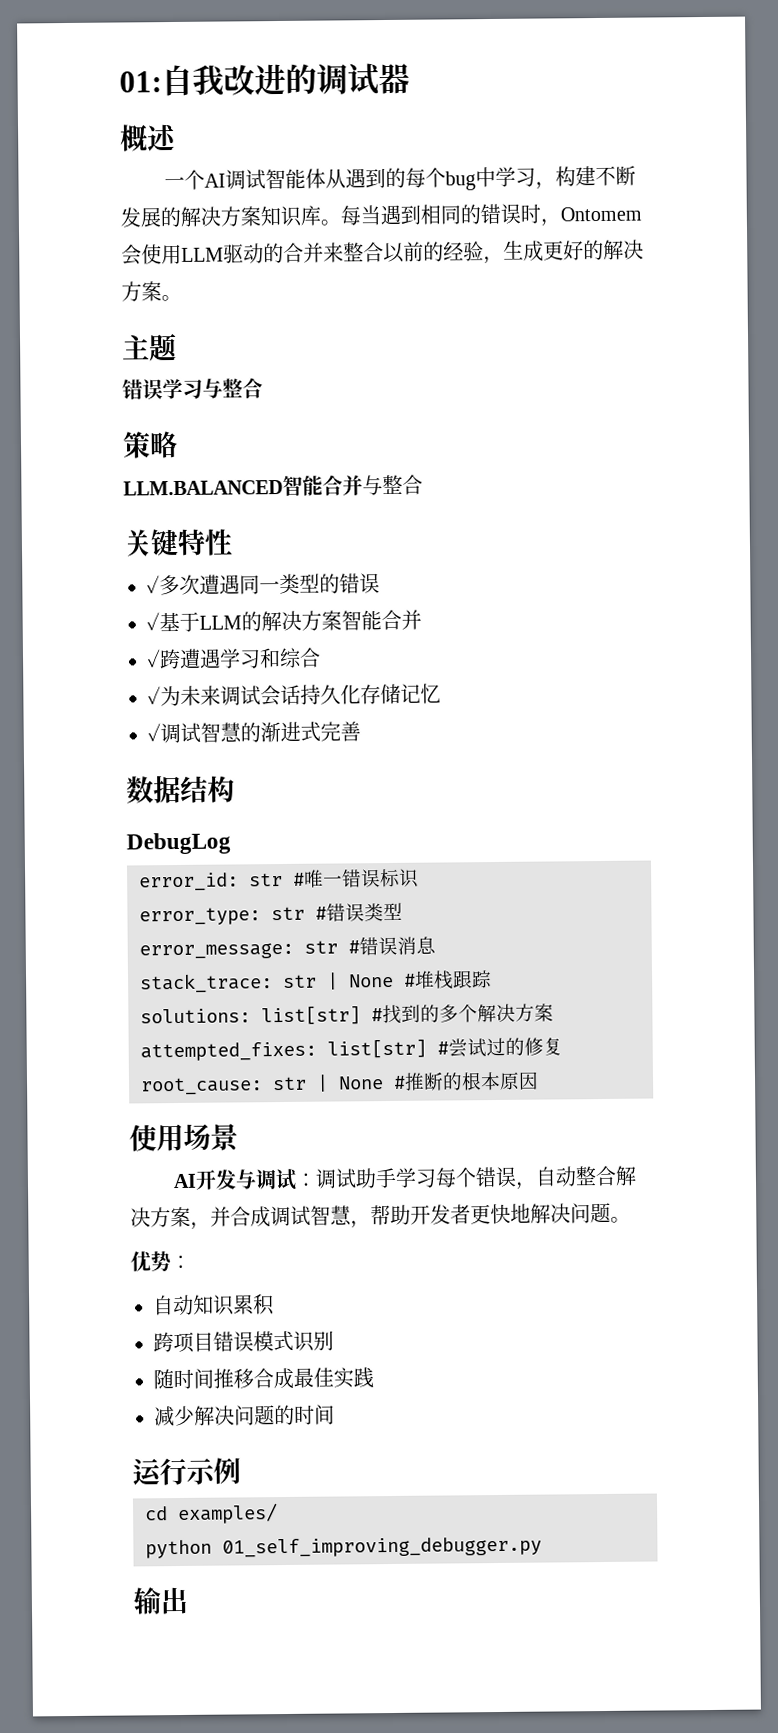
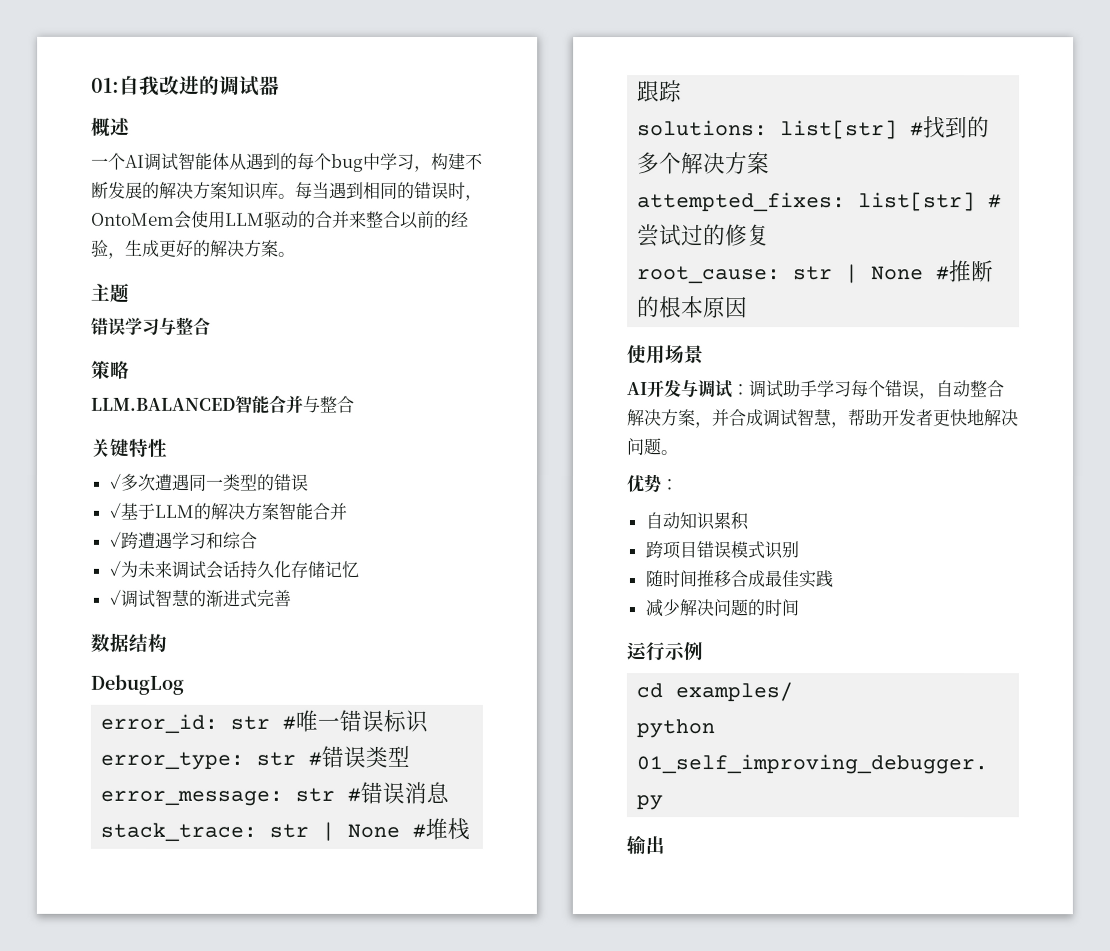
[560,206,642,222] Ontomem -> [91,212,175,226] OntoMem

